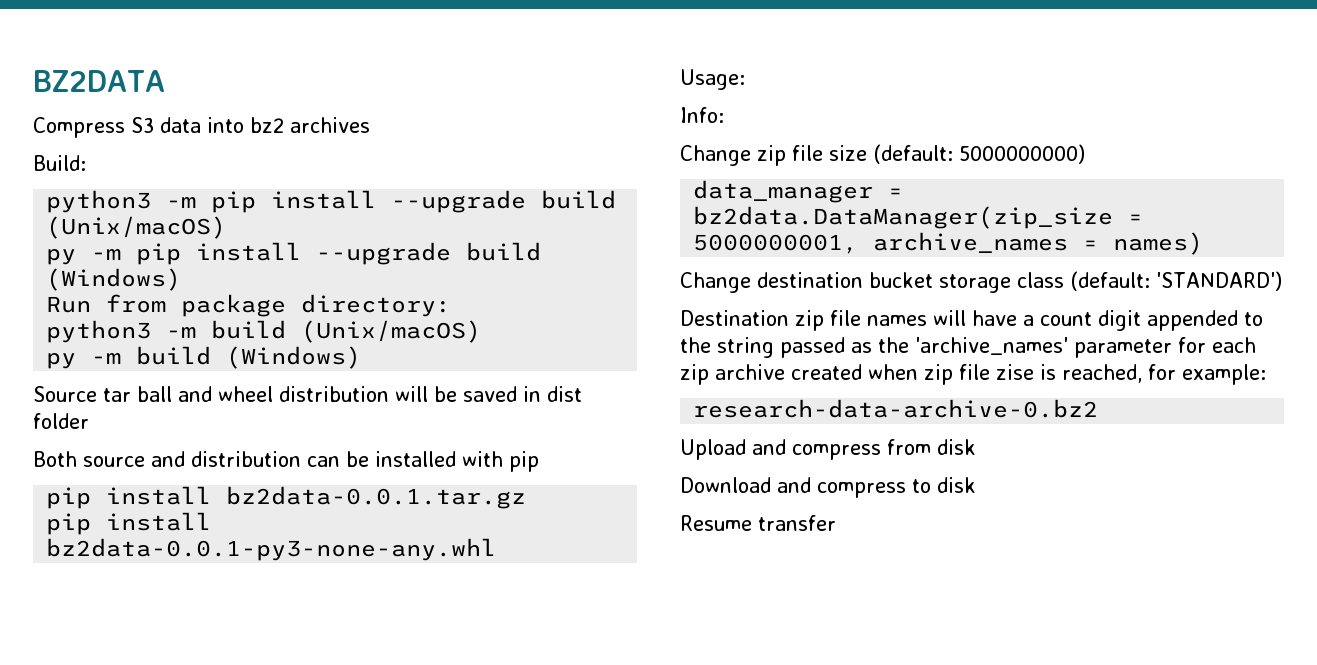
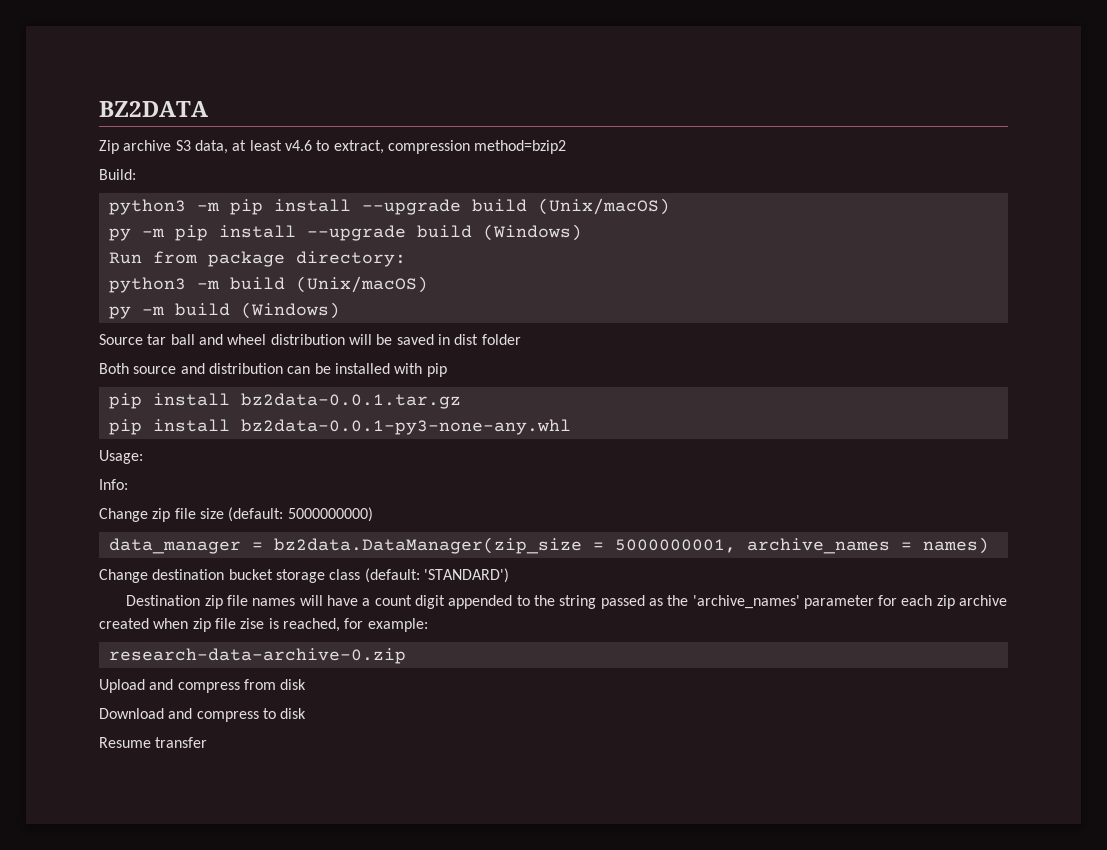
[33,117,370,138] Compress S3 data into bz2 archives -> [99,140,567,154] Zip archive S3 data, at least v4.6 to extract, compression method=bzip2
[693,399,1099,418] research-data-archive-0.bz2 -> [108,648,406,664] research-data-archive-0.zip

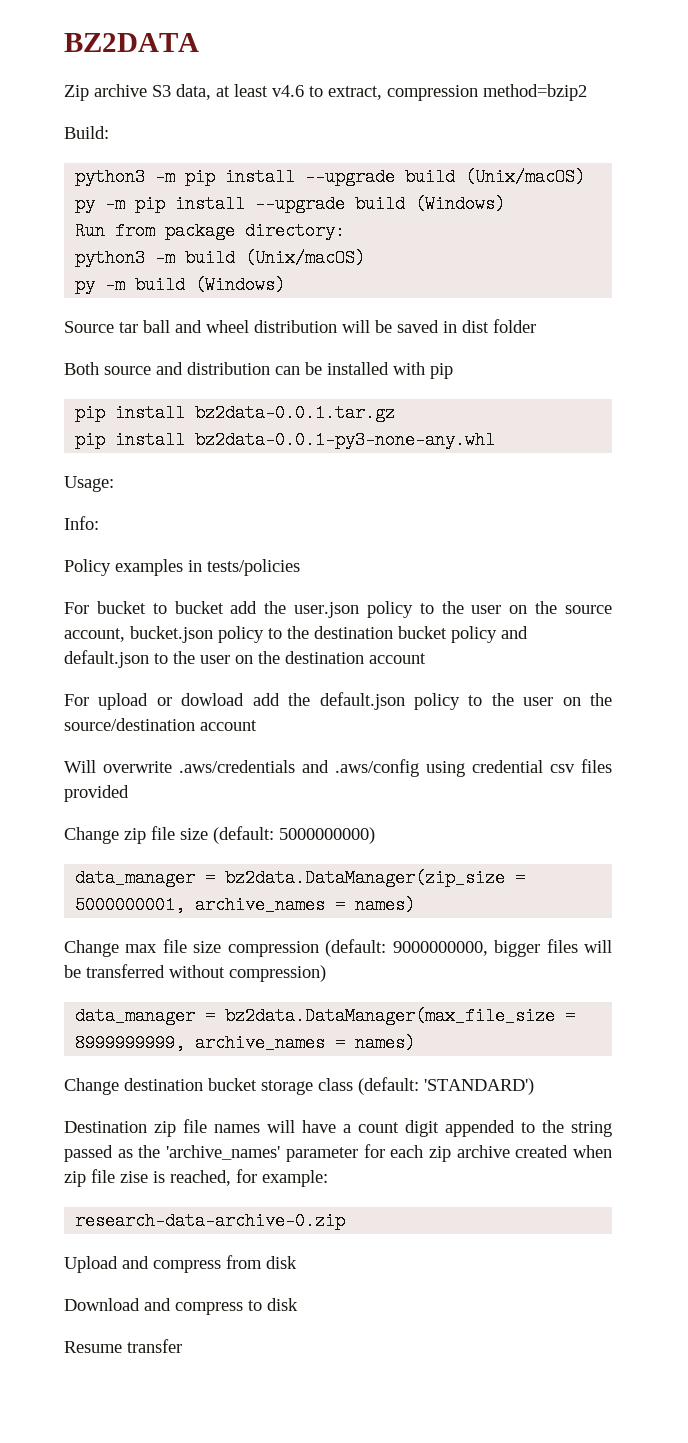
(128, 484) none -> [64,559,300,576] [64,601,613,618] [64,626,528,643] [64,650,426,668] [64,692,613,710] [64,718,257,731] [64,759,612,777] [64,785,129,802] // Policy examples in tests/policies // For bucket to bucket add the user.json policy to the user on the source account, bucket.json policy to the destination bucket policy and default.json to the user on the destination account // For upload or dowload add the default.json policy to the user on the source/destination account // Will overwrite .aws/credentials and .aws/config using credential csv files provided
(989, 545) none -> [64,939,613,957] [64,964,326,982] [75,1007,576,1025] [75,1034,416,1052] // Change max file size compression (default: 9000000000, bigger files will be transferred without compression) // data_manager = bz2data.DataManager(max_file_size = 8999999999, archive_names = names)

